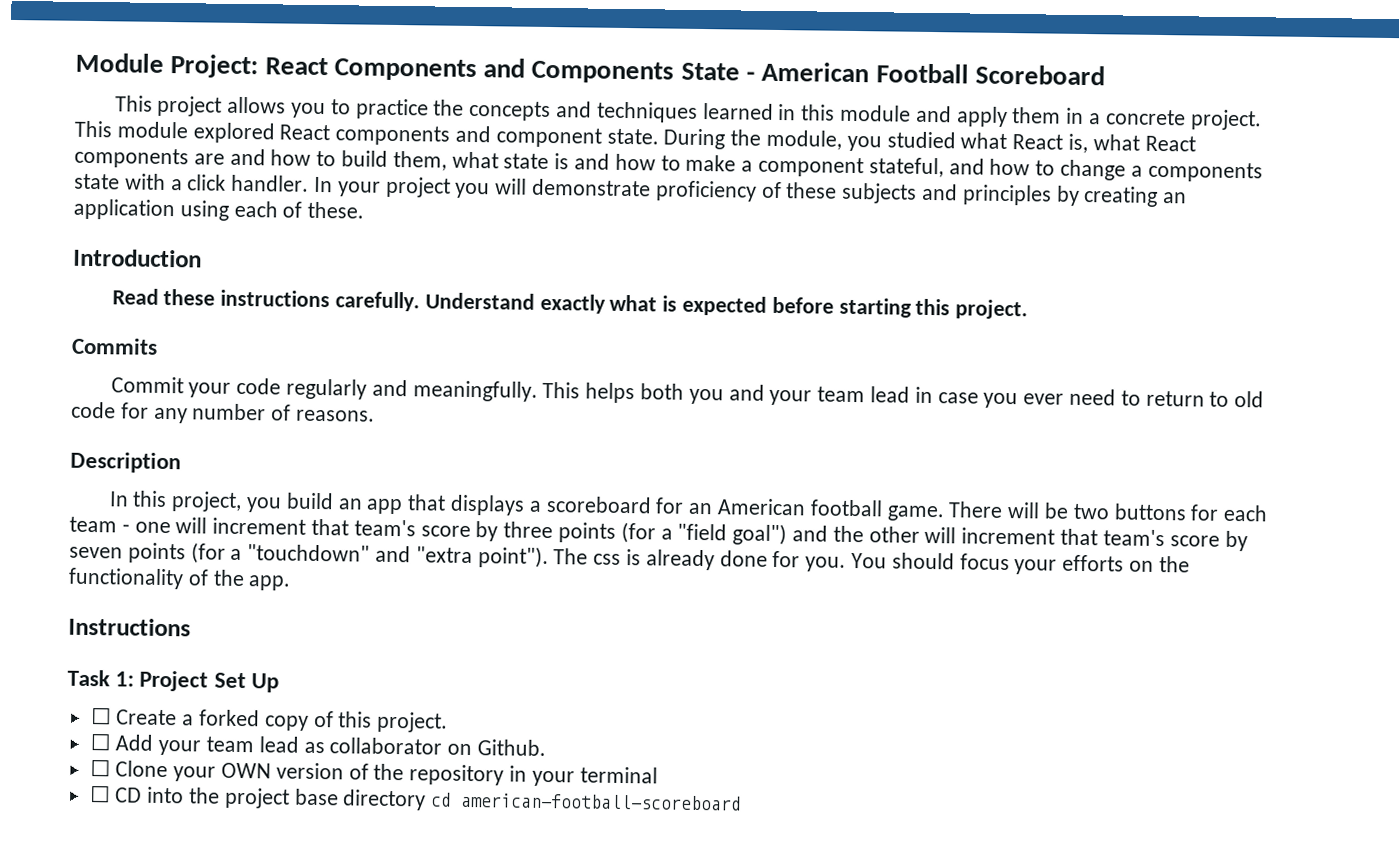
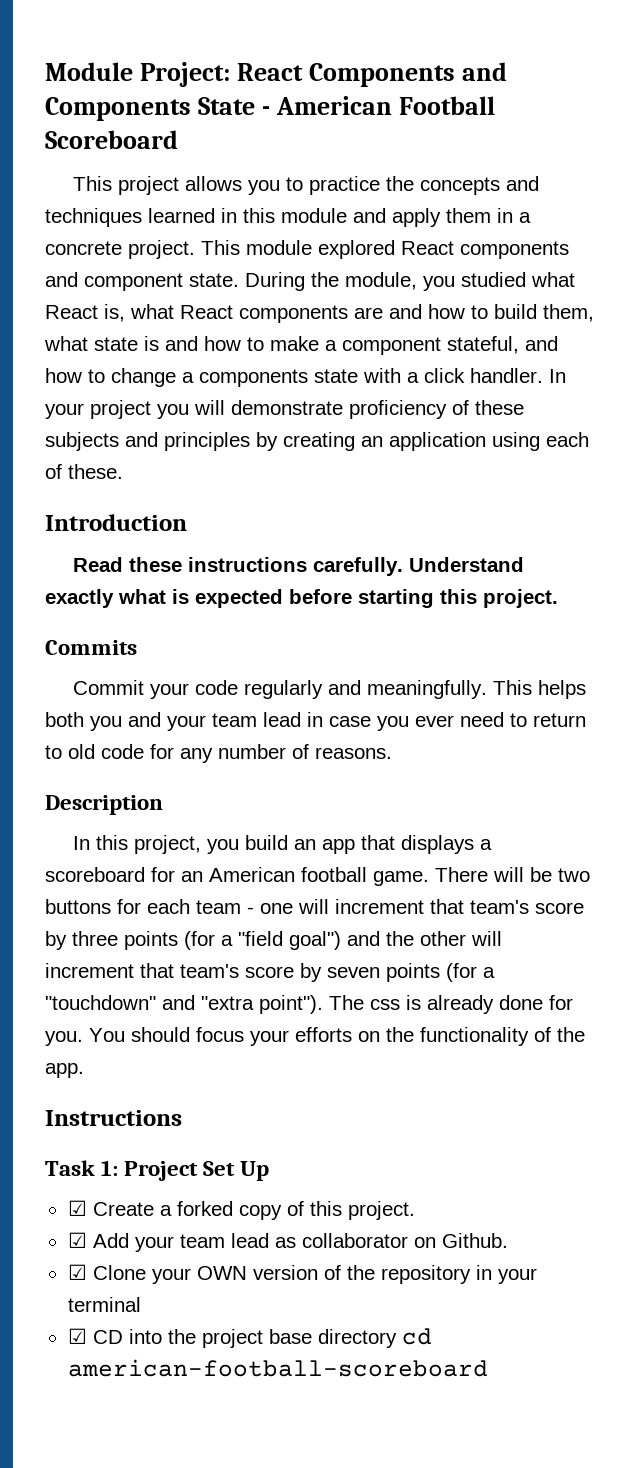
[90,707,112,725] ☐ -> [67,1200,87,1216] ☑
[89,733,111,751] ☐ -> [67,1232,87,1248] ☑
[89,759,111,777] ☐ -> [67,1264,87,1280] ☑
[89,785,111,803] ☐ -> [67,1328,87,1344] ☑

